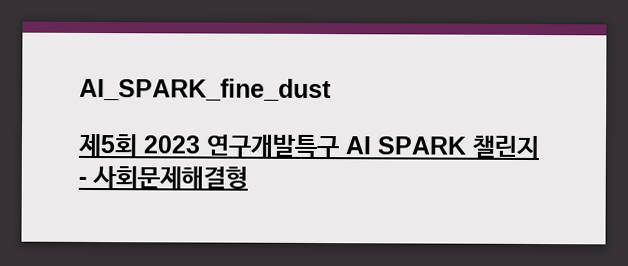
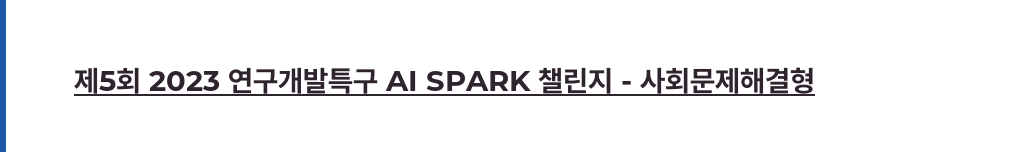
[79,77,332,102] AI_SPARK_fine_dust // -> (74, 80) none

